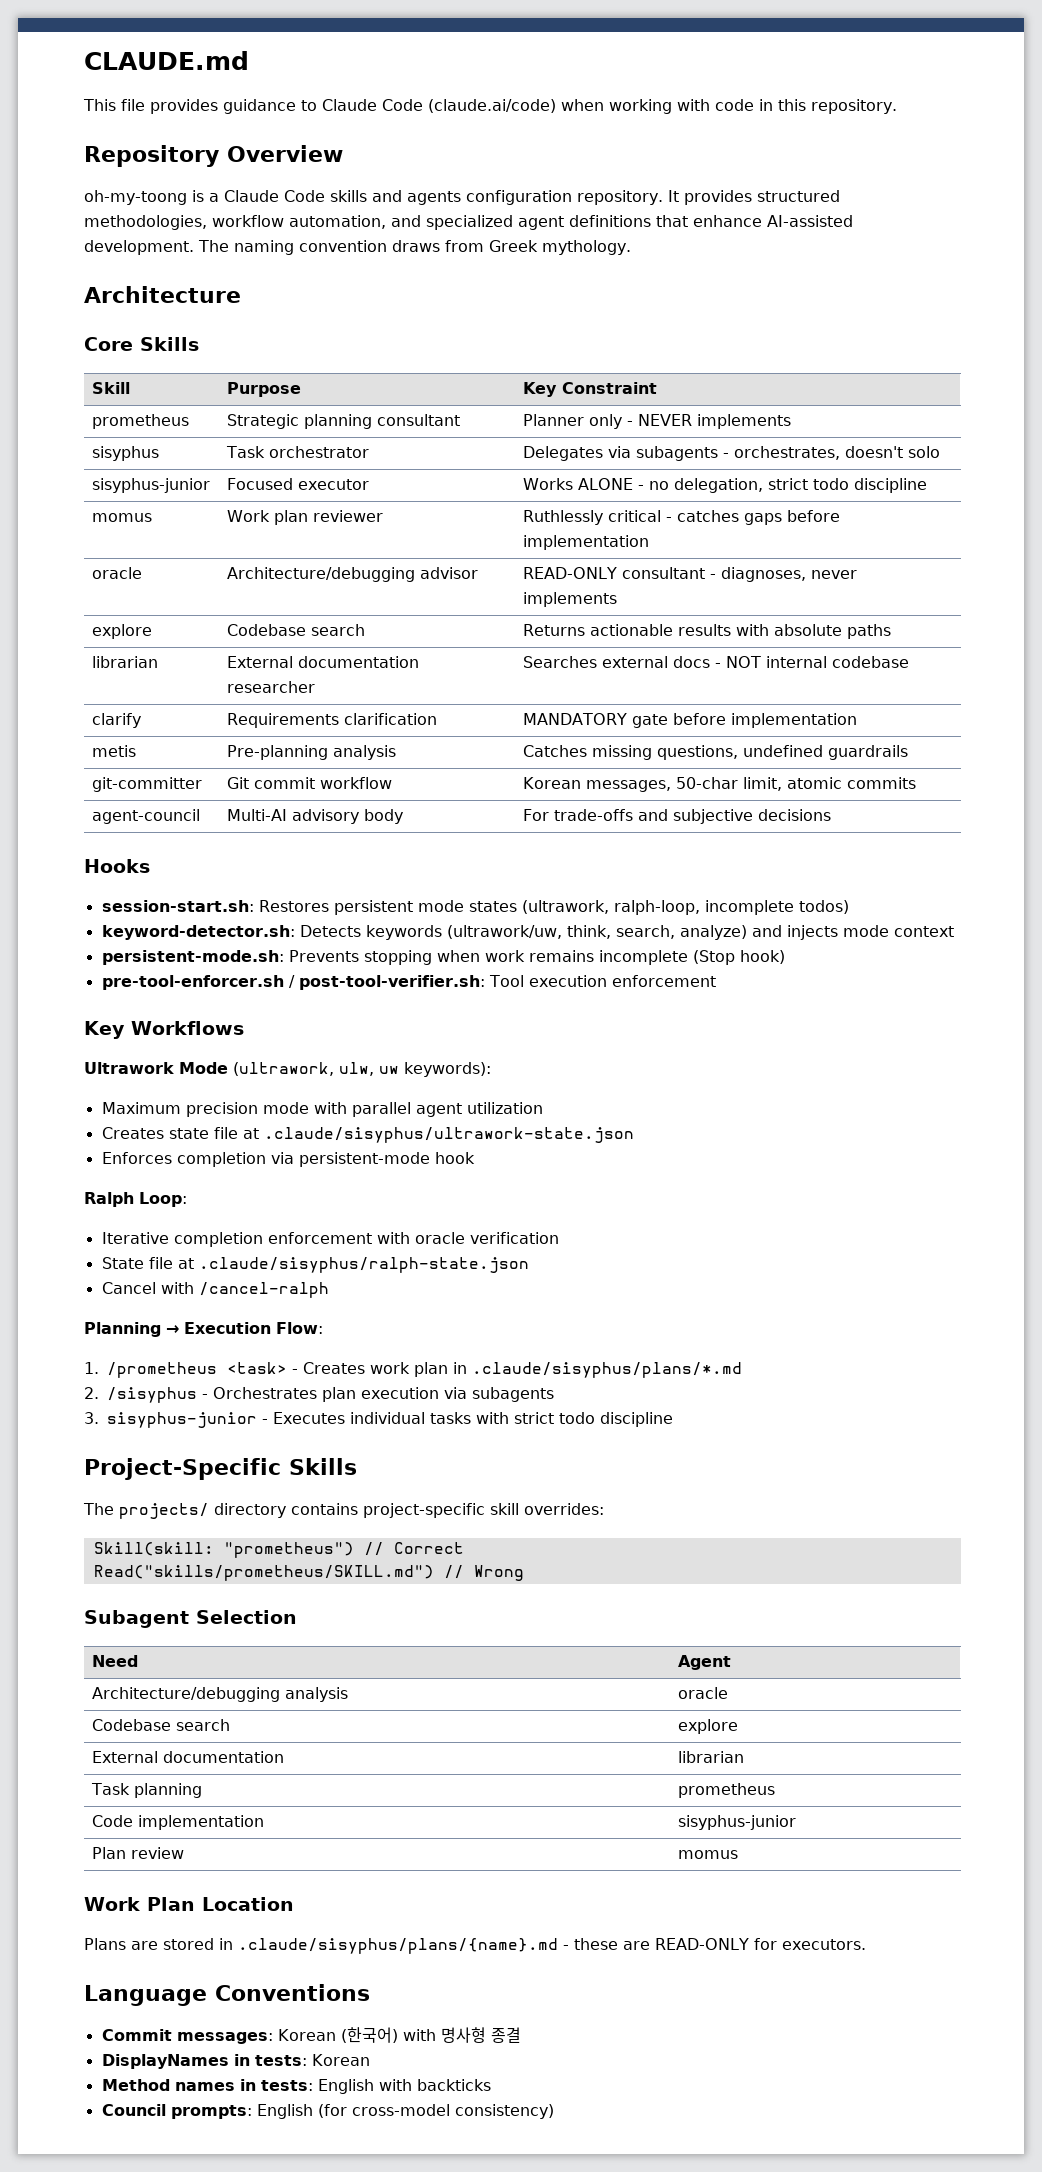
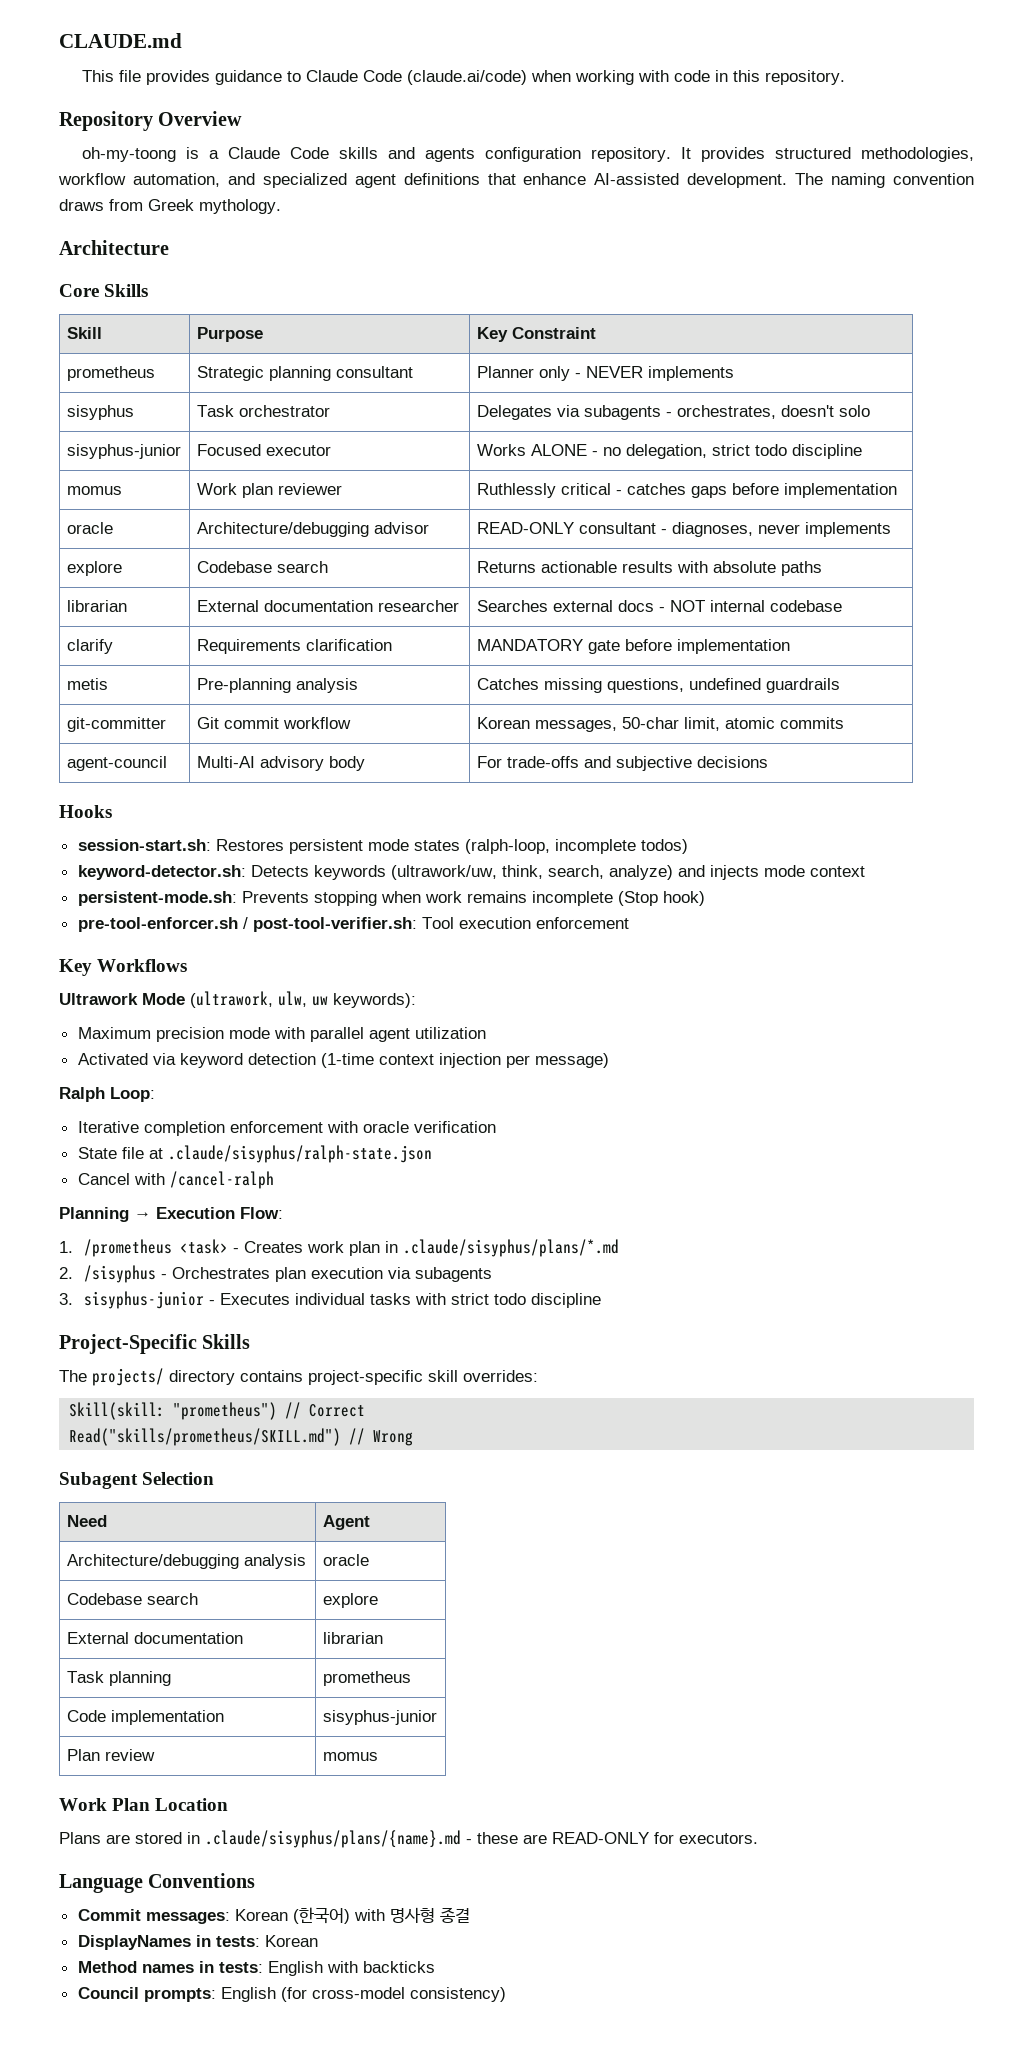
[521,900,700,915] (ultrawork, ralph-loop, -> [464,839,550,854] (ralph-loop,
[101,1127,634,1143] [101,1152,475,1167] Creates state file at .claude/sisyphus/ultrawork-state.json // Enforces completion via persistent-mode hook -> [77,1053,609,1068] Activated via keyword detection (1-time context injection per message)

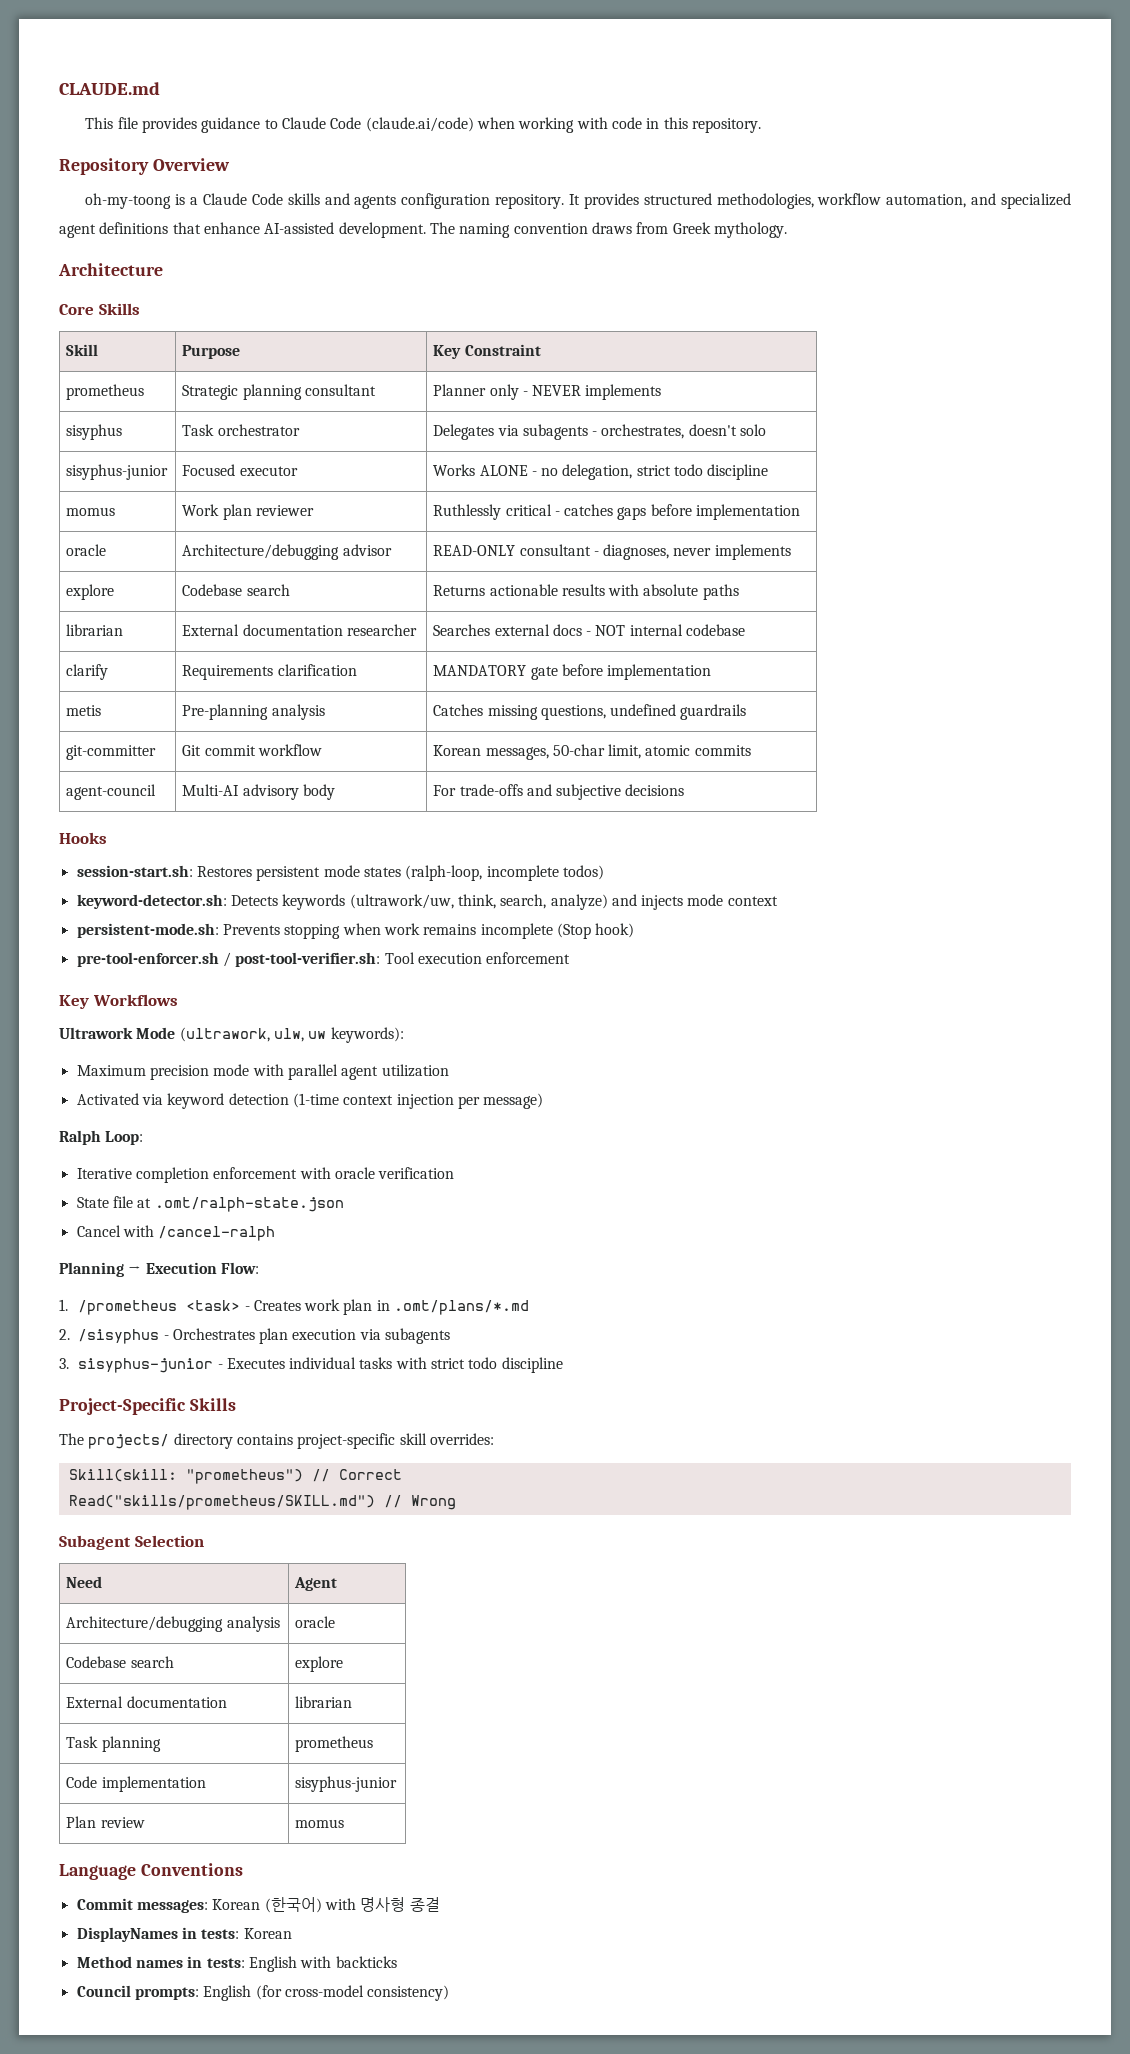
[167,1145,432,1163] .claude/sisyphus/ralph-state.json -> [154,1197,344,1212] .omt/ralph-state.json
[403,1239,620,1257] .claude/sisyphus/plans/*.md -> [394,1300,530,1315] .omt/plans/*.md
[59,1798,229,1811] [59,1830,758,1848] // Work Plan Location // Plans are stored in .claude/sisyphus/plans/{name}.md - these are READ-ONLY for executors. -> (345, 1823) none

